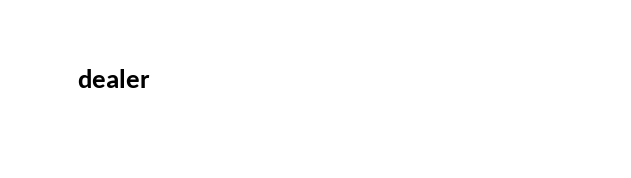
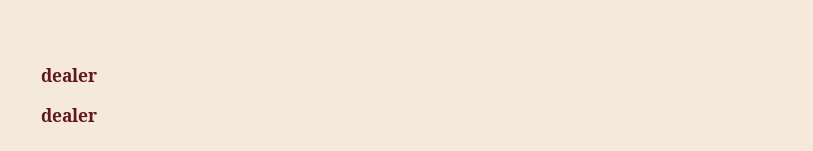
[78,69,150,88] dealer -> [41,68,97,82] [41,108,97,122] dealer // dealer

